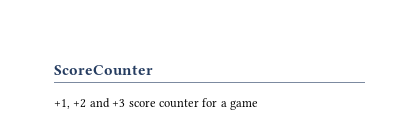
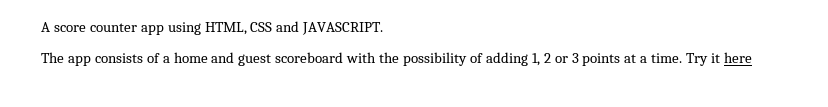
[54,65,153,75] [54,98,258,110] ScoreCounter // +1, +2 and +3 score counter for a game -> [41,21,384,35] [41,52,752,66] A score counter app using HTML, CSS and JAVASCRIPT. // The app consists of a home and guest scoreboard with the possibility of adding 1, 2 or 3 points at a time. Try it here

